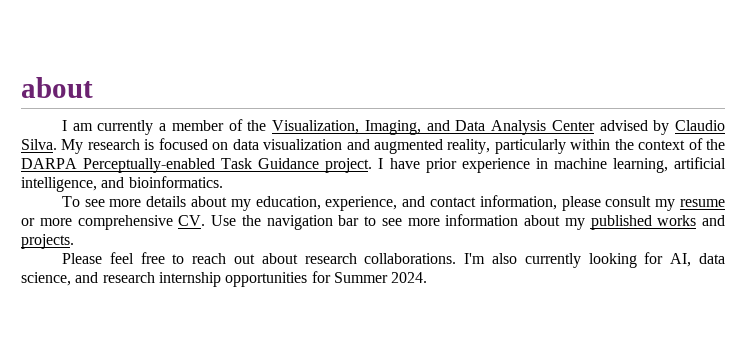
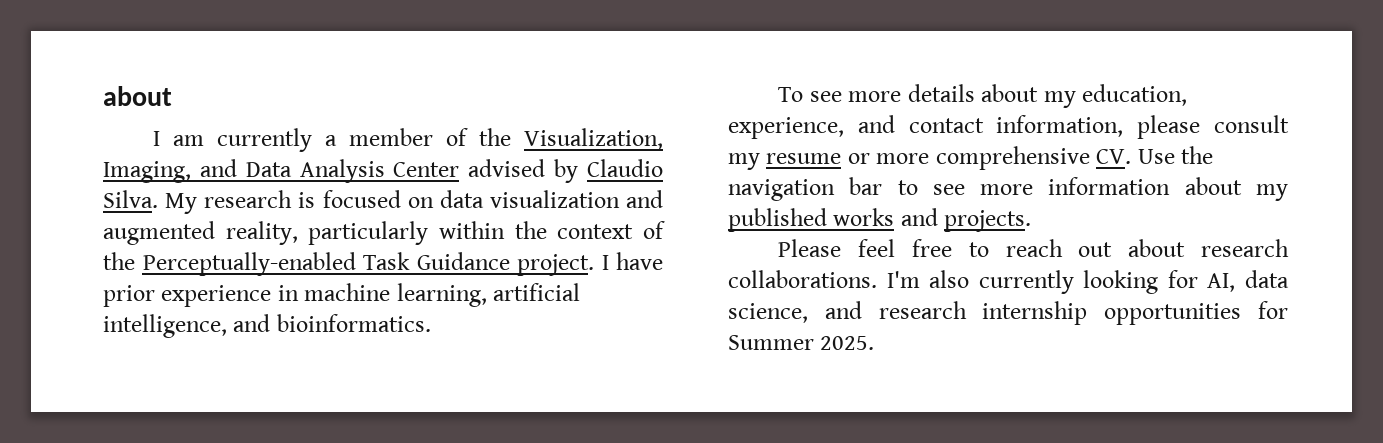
[21,158,77,169] DARPA -> (135, 261) none
[391,272,428,283] 2024. -> [820,336,875,350] 2025.

